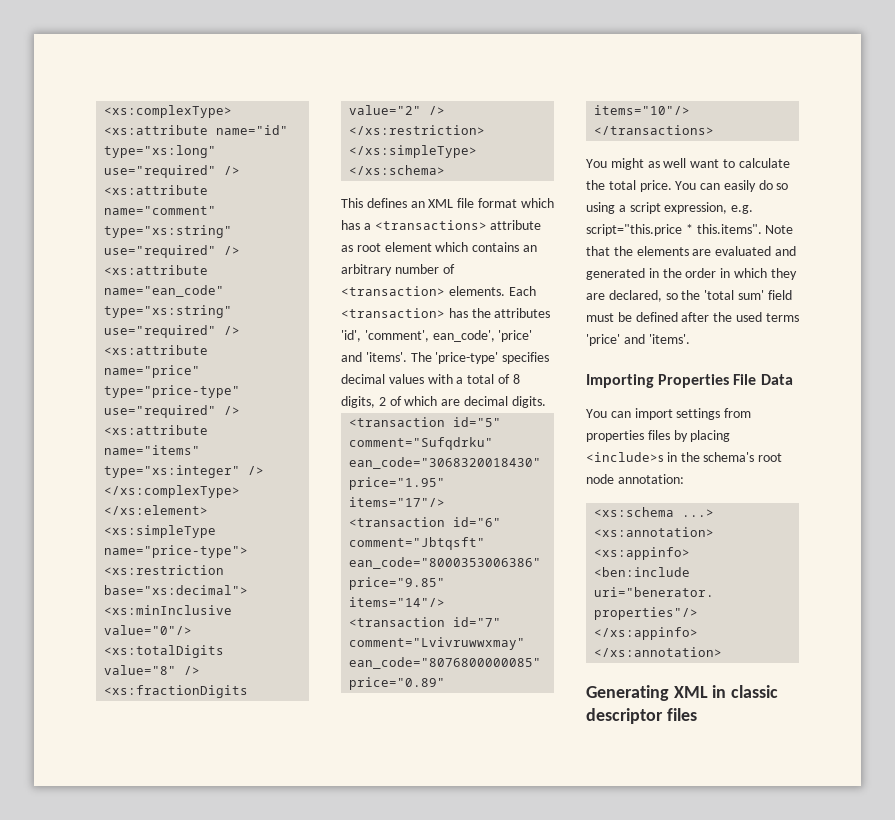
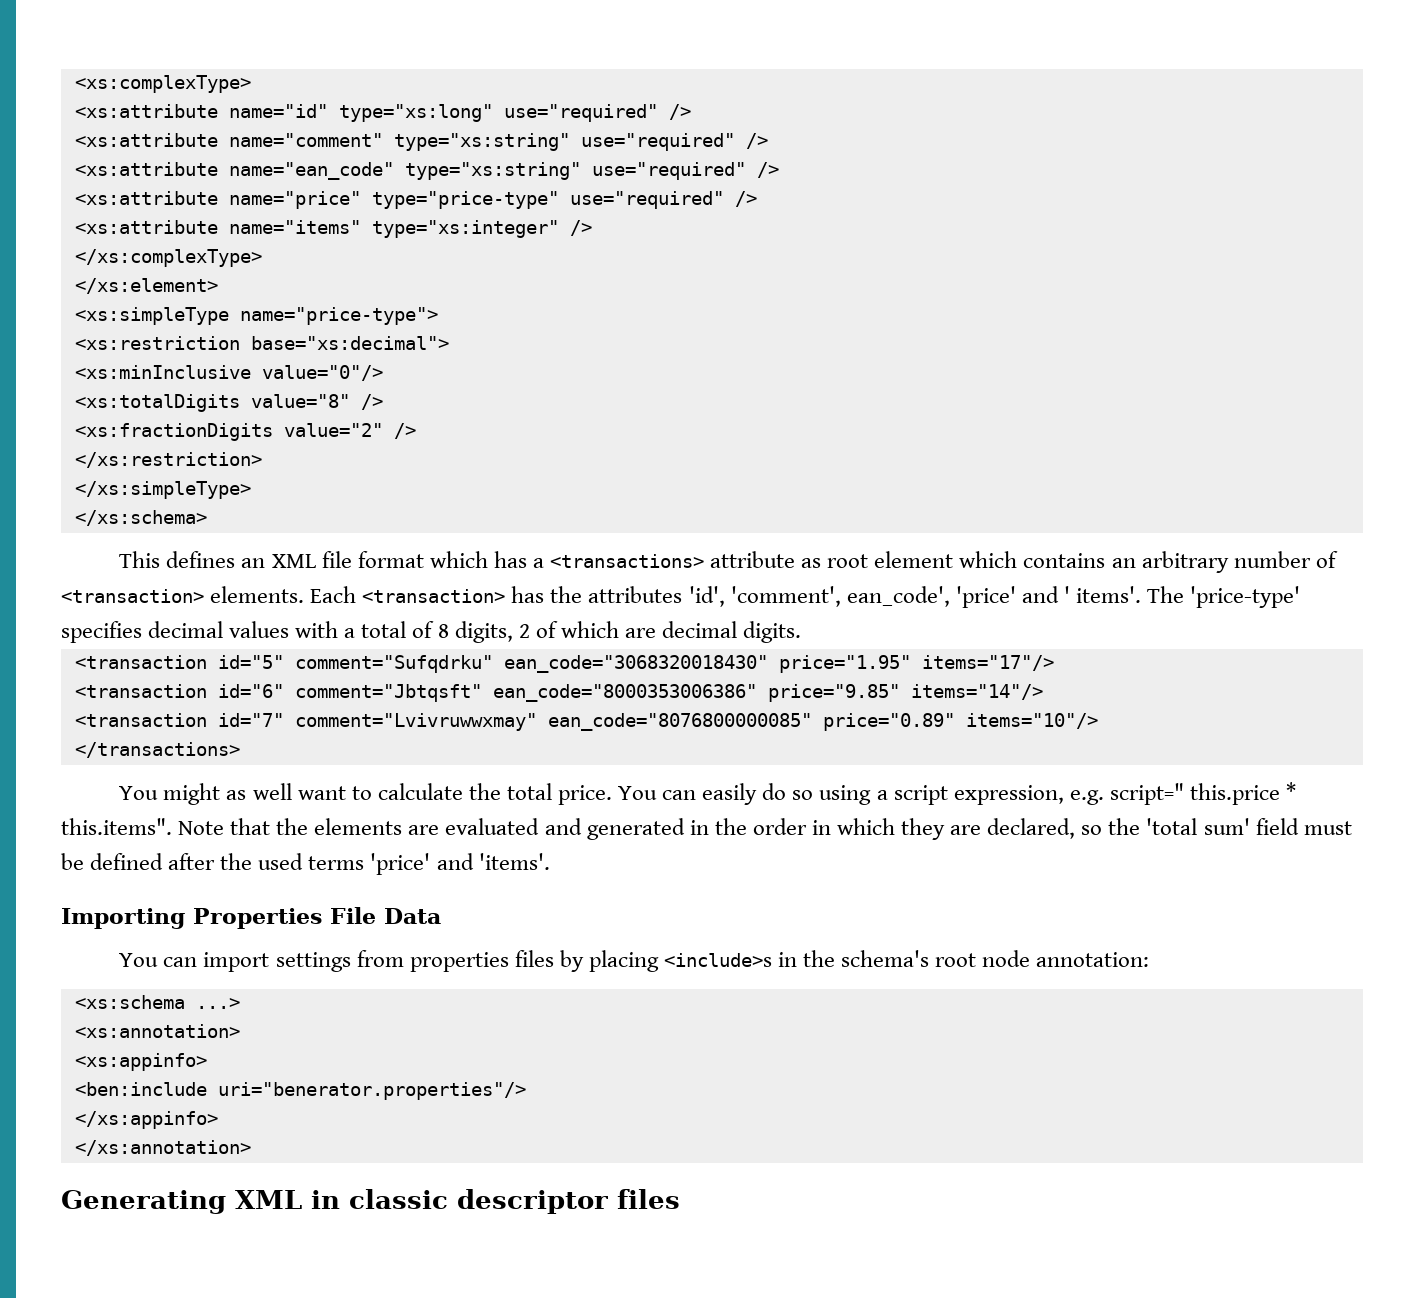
[365,352,407,362] 'items'. -> [1063,586,1141,603] ' items'.
[586,224,682,236] script="this.price -> [1109,783,1280,805] script=" this.price

